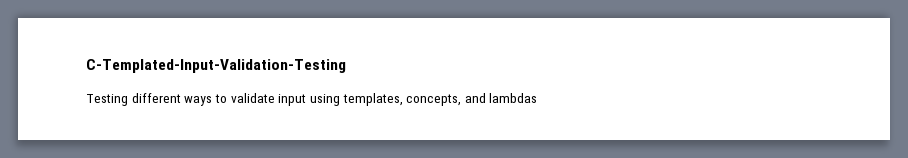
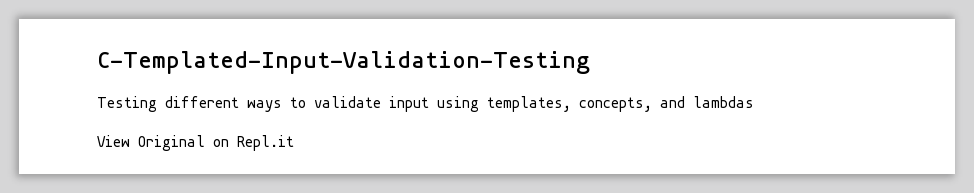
(538, 98) none -> [97,135,294,151] // View Original on Repl.it

